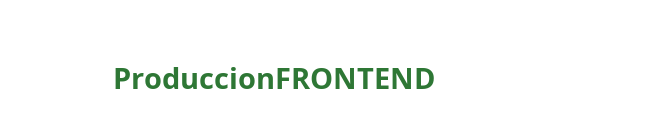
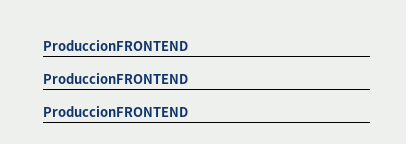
[113,67,435,89] ProduccionFRONTEND -> [43,39,188,51] [43,72,188,84] [43,105,188,117] ProduccionFRONTEND // ProduccionFRONTEND // ProduccionFRONTEND

